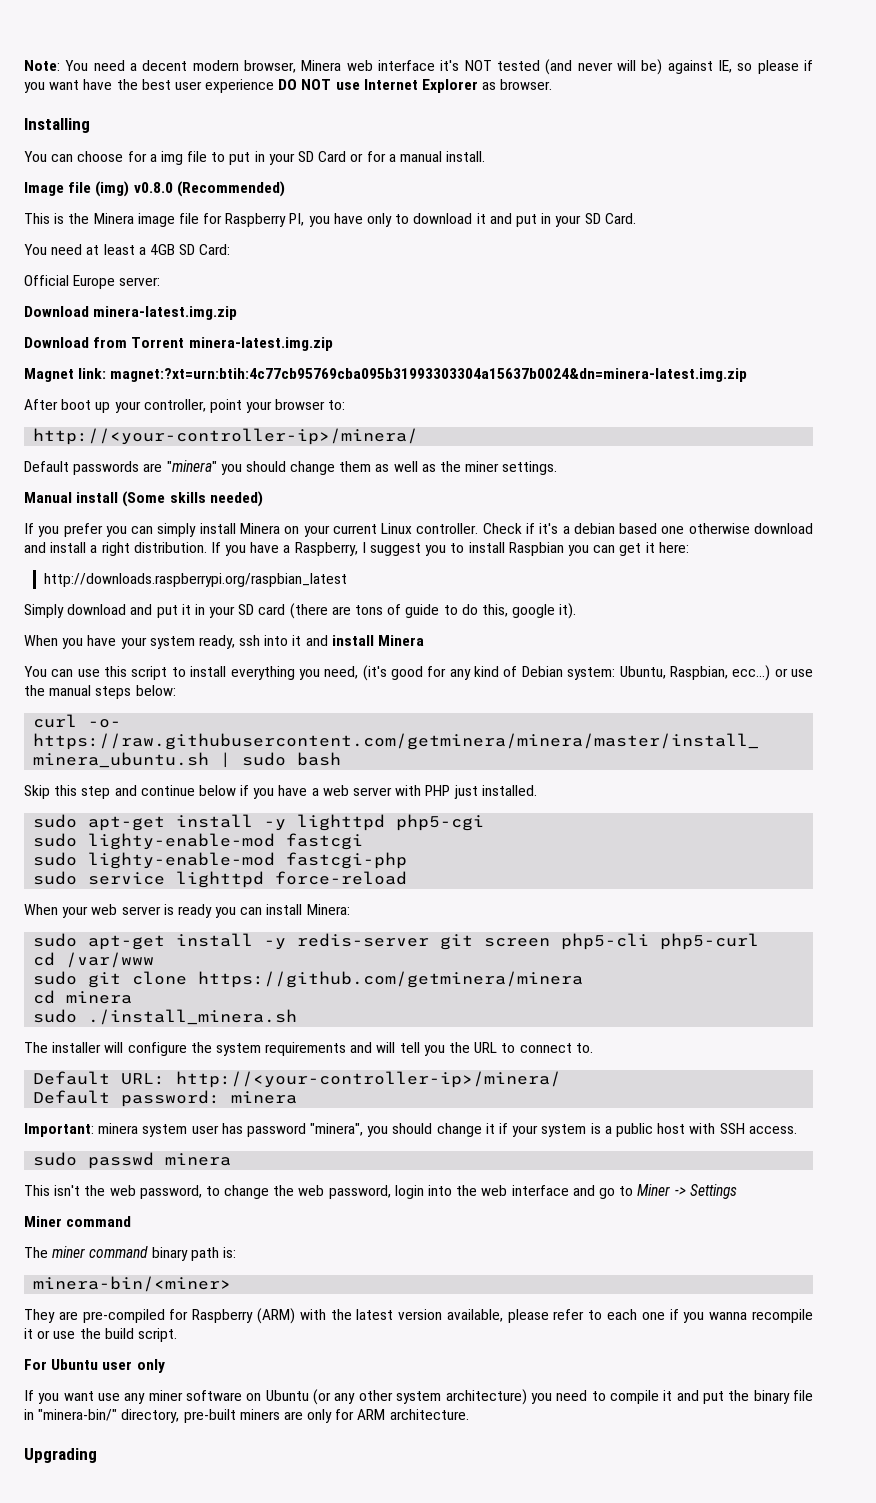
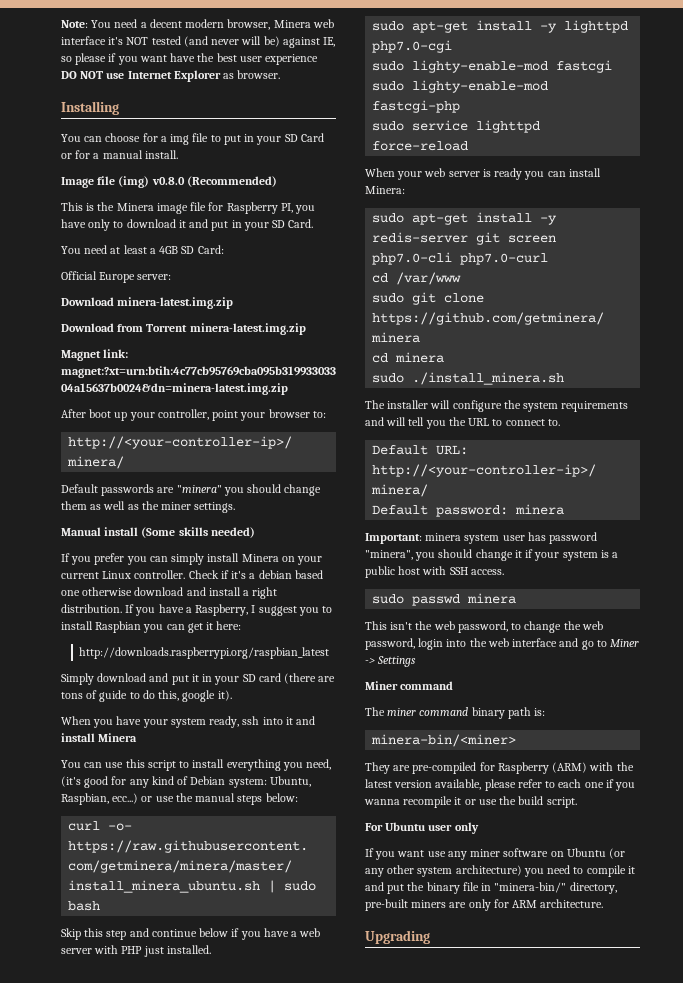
[396,814,485,831] php5-cgi -> [372,40,453,53] php7.0-cgi
[561,933,760,950] php5-cli php5-curl -> [372,252,549,265] php7.0-cli php7.0-curl

